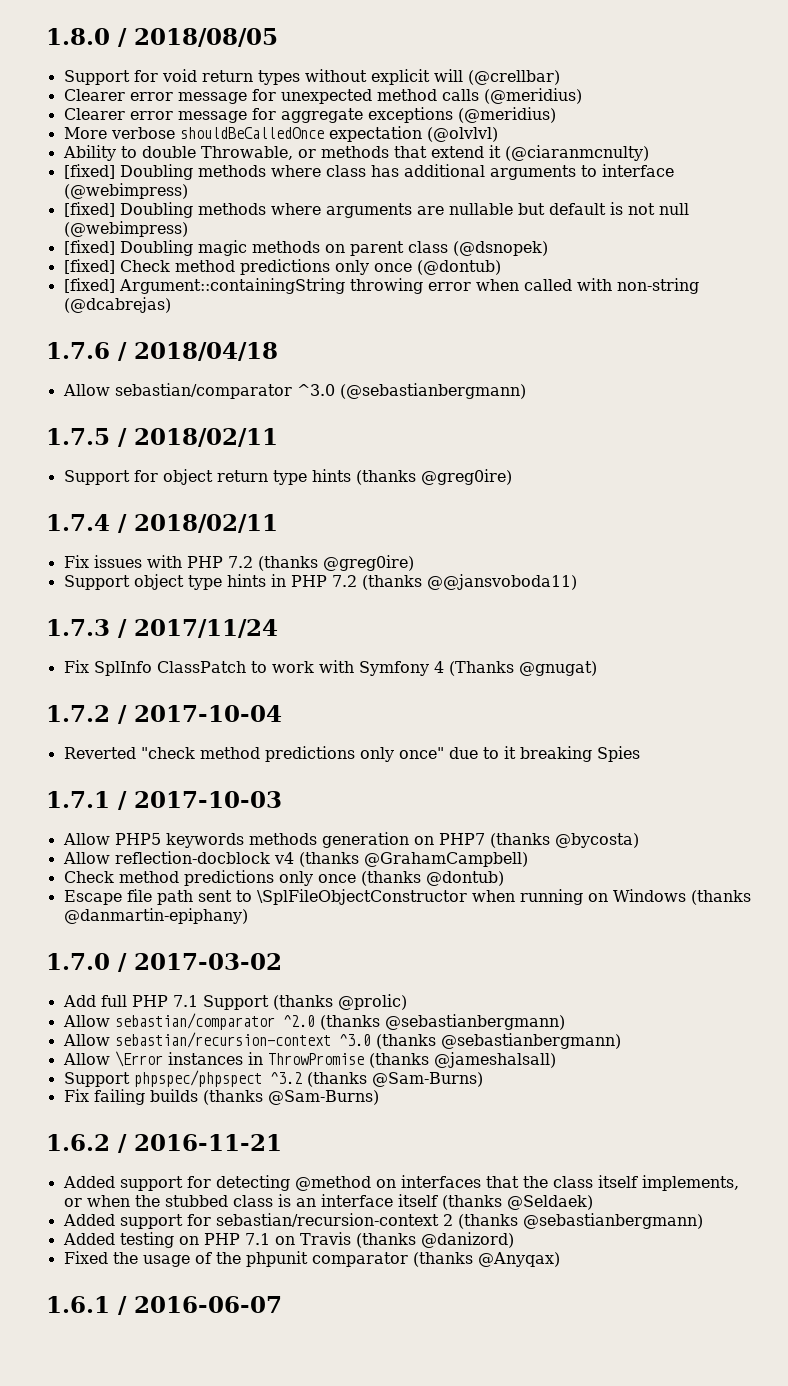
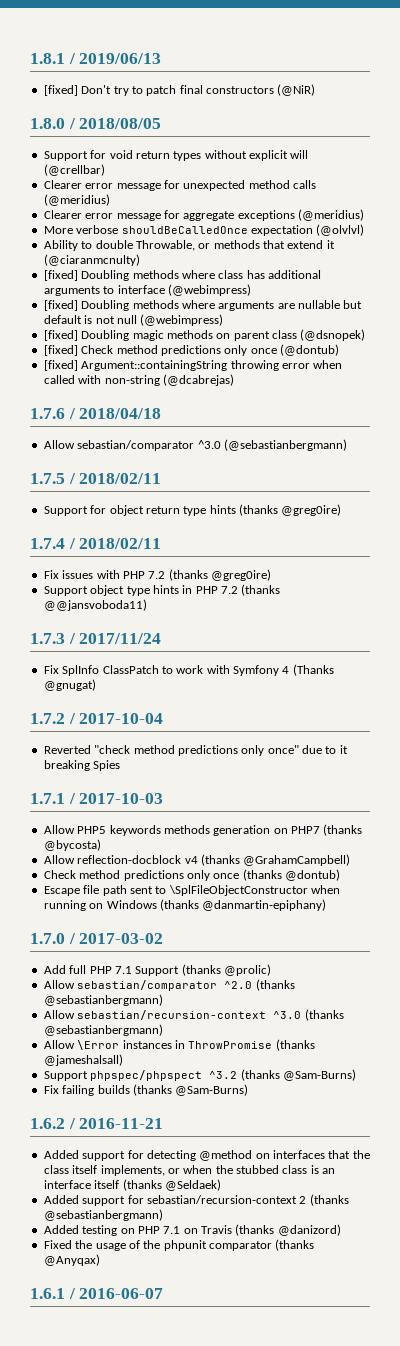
(46, 36) none -> [30,53,162,64] [43,84,316,96] 1.8.1 / 2019/06/13 // [fixed] Don't try to patch final constructors (@NiR) //

